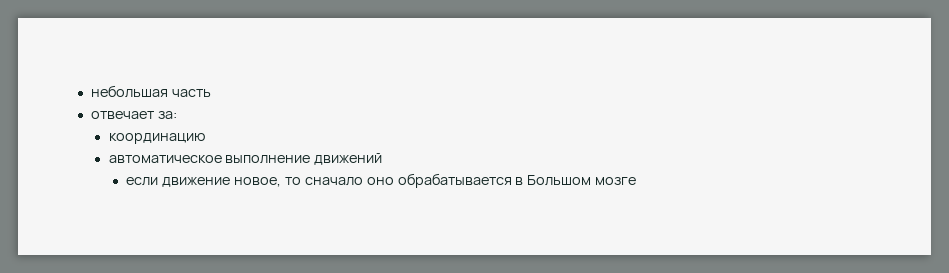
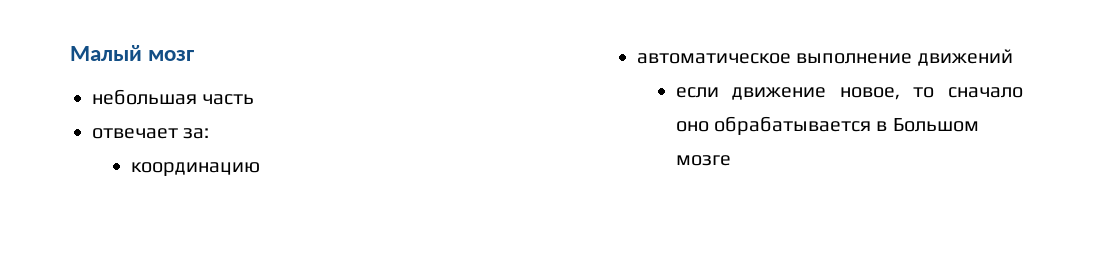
(90, 91) none -> [70,45,195,61] Малый мозг //

